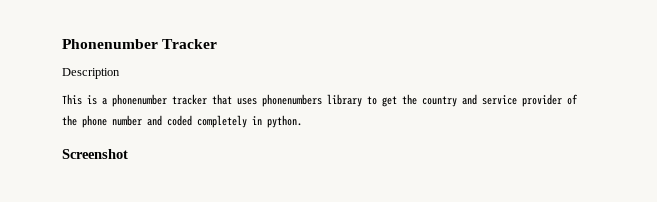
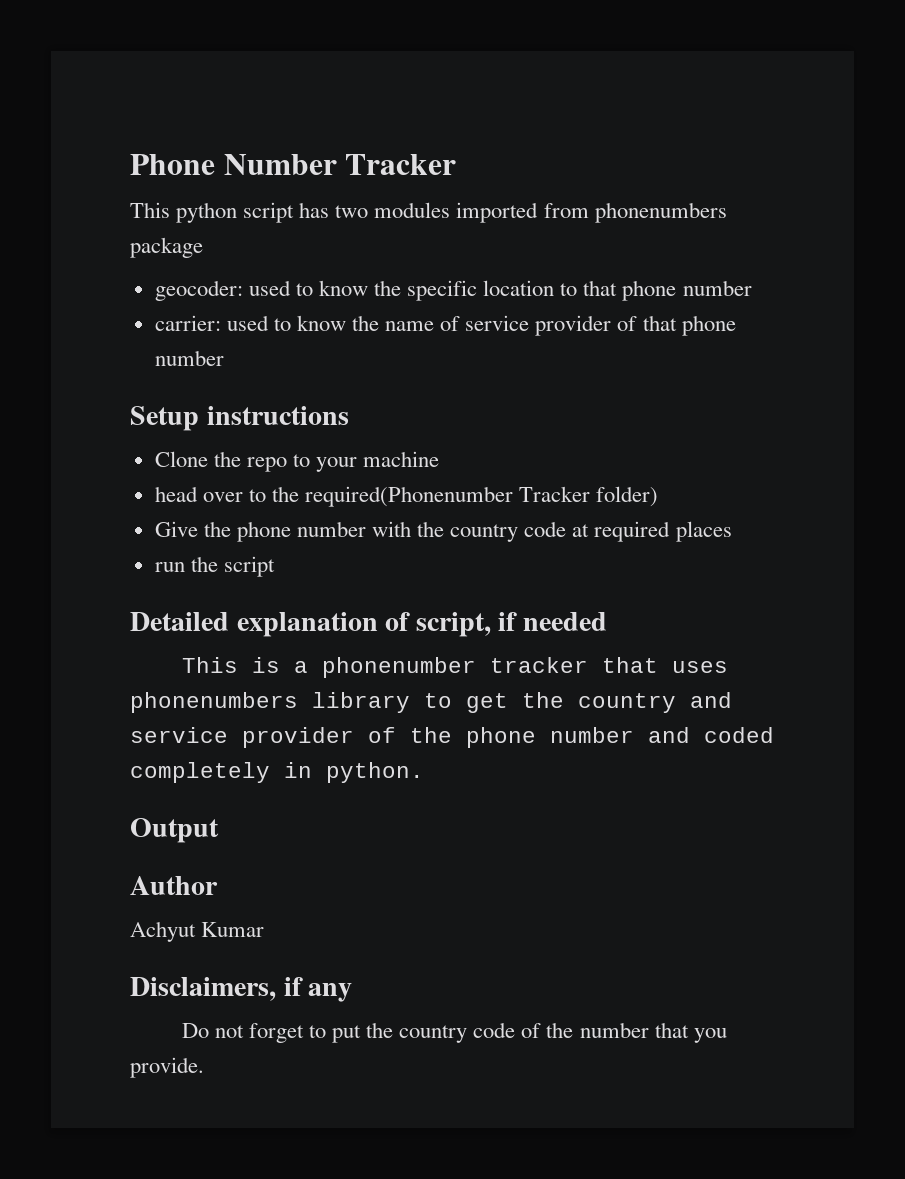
[62,39,158,49] Phonenumber -> [130,154,337,175] Phone Number
[62,68,120,79] Description -> [130,202,727,223] [130,237,203,258] [154,280,752,301] [154,315,736,336] [154,350,224,366] [130,406,349,431] [154,451,440,472] [154,486,659,507] [154,521,732,542] [154,556,275,577] [130,612,607,637] This python script has two modules imported from phonenumbers package // geocoder: used to know the specific location to that phone number // carrier: used to know the name of service provider of that phone number // Setup instructions // Clone the repo to your machine // head over to the required(Phonenumber Tracker folder) // Give the phone number with the country code at required places // run the script // Detailed explanation of script, if needed
[62,149,128,159] Screenshot -> [130,818,219,843] [130,876,218,895] [130,921,265,942] [130,977,353,1002] [181,1022,727,1043] [130,1057,204,1078] Output // Author // Achyut Kumar // Disclaimers, if any // Do not forget to put the country code of the number that you provide.

